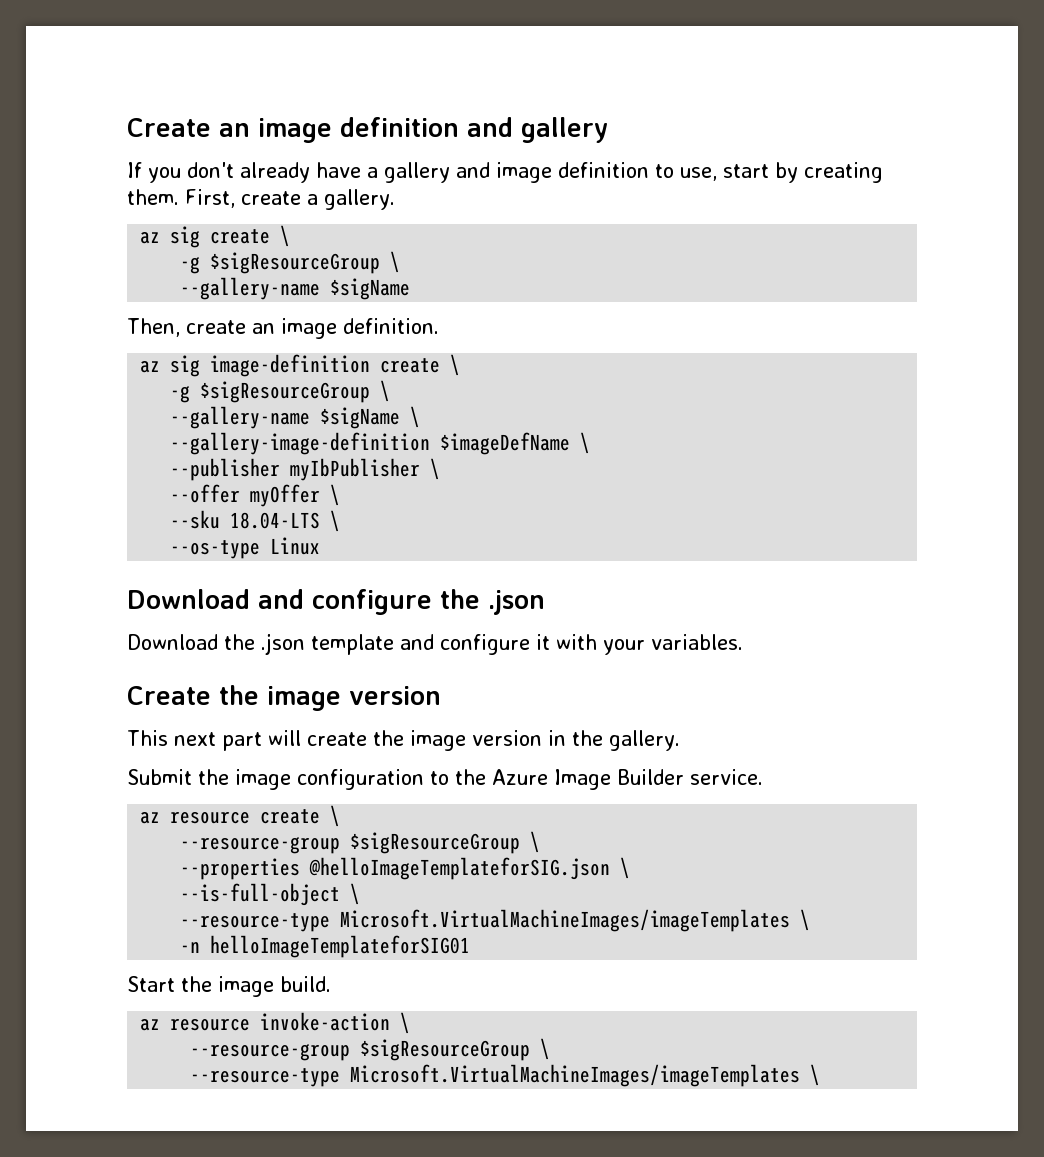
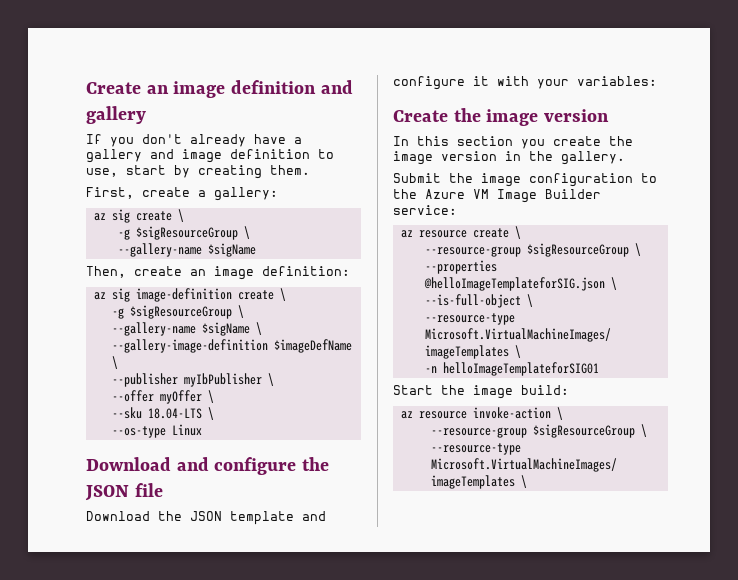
(179, 197) none -> (310, 170) //
[324,189,395,210] gallery. -> [214,187,278,201] gallery:
[343,318,439,334] definition. -> [262,266,350,276] definition:
[488,590,545,615] .json -> [85,483,163,501] JSON file
[261,633,305,655] .json -> [190,511,222,521] JSON
[651,634,743,650] variables. -> [577,76,657,86] variables:
[127,730,301,751] This next part will -> [393,136,545,149] In this section you
(548, 777) none -> [473,189,489,199] VM
[690,769,763,785] service. -> [393,205,457,215] service:
[280,976,331,992] build. -> [521,385,569,395] build:

